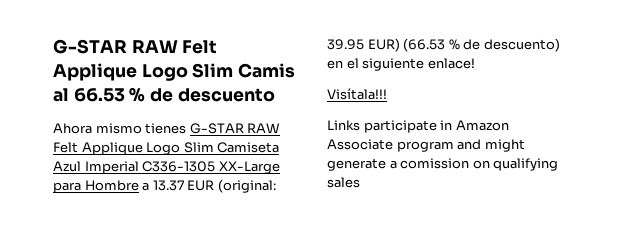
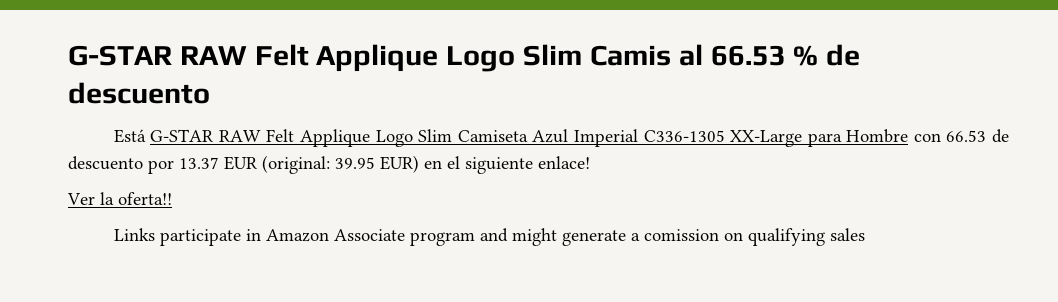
[53,123,187,134] Ahora mismo tienes -> [113,129,146,143] Está
[142,182,150,191] a -> [913,129,1009,143] [68,156,174,174] con 66.53 de descuento por
[403,38,560,52] (66.53 % de descuento) -> (419, 164) none
[327,88,387,100] Visítala!!! -> [67,192,172,205] Ver la oferta!!

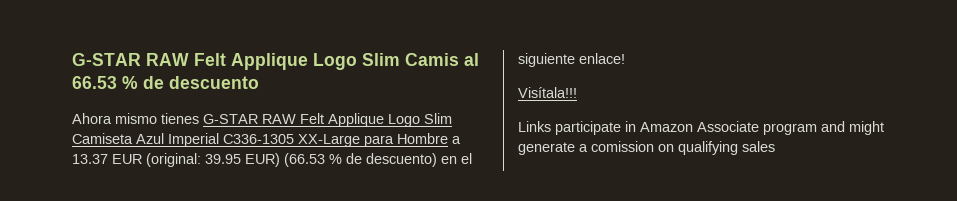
[113,129,146,143] Está -> [72,113,199,124] Ahora mismo tienes
[913,129,1009,143] [68,156,174,174] con 66.53 de descuento por -> [452,136,461,144] a
(419, 164) none -> [284,153,437,167] (66.53 % de descuento)
[67,192,172,205] Ver la oferta!! -> [518,87,577,98] Visítala!!!

